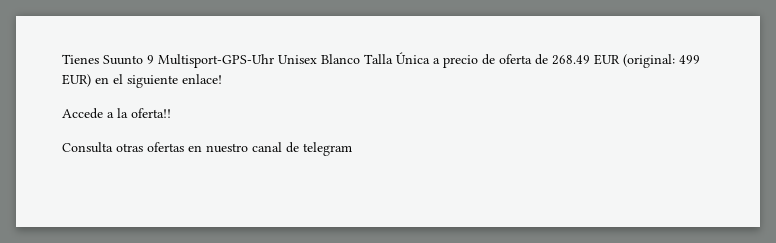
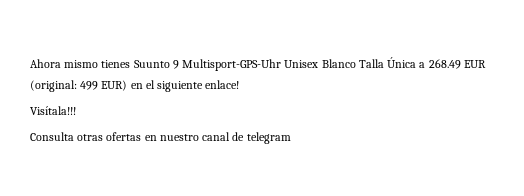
[62,54,99,64] Tienes -> [30,59,131,68] Ahora mismo tienes
[443,54,548,68] precio de oferta de -> (426, 65) none
[62,108,171,119] Accede a la oferta!! -> [30,106,76,115] Visítala!!!

